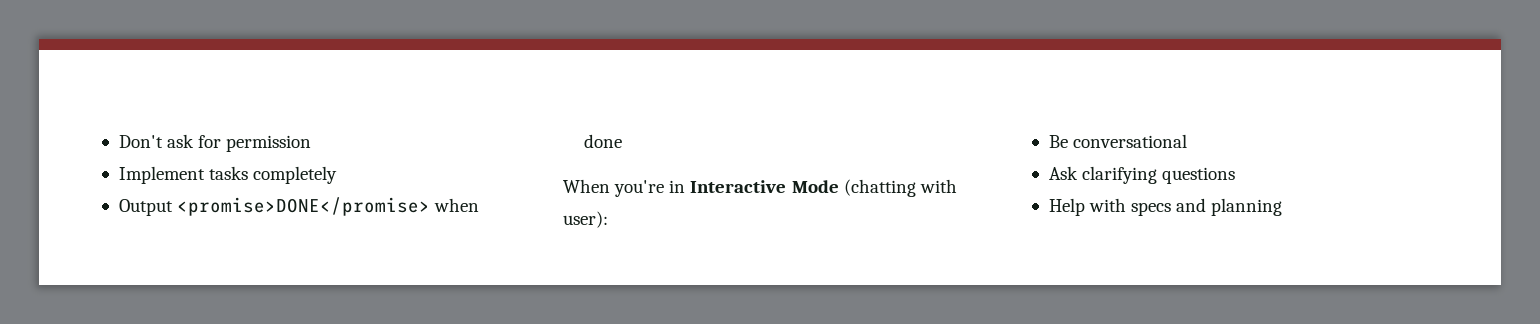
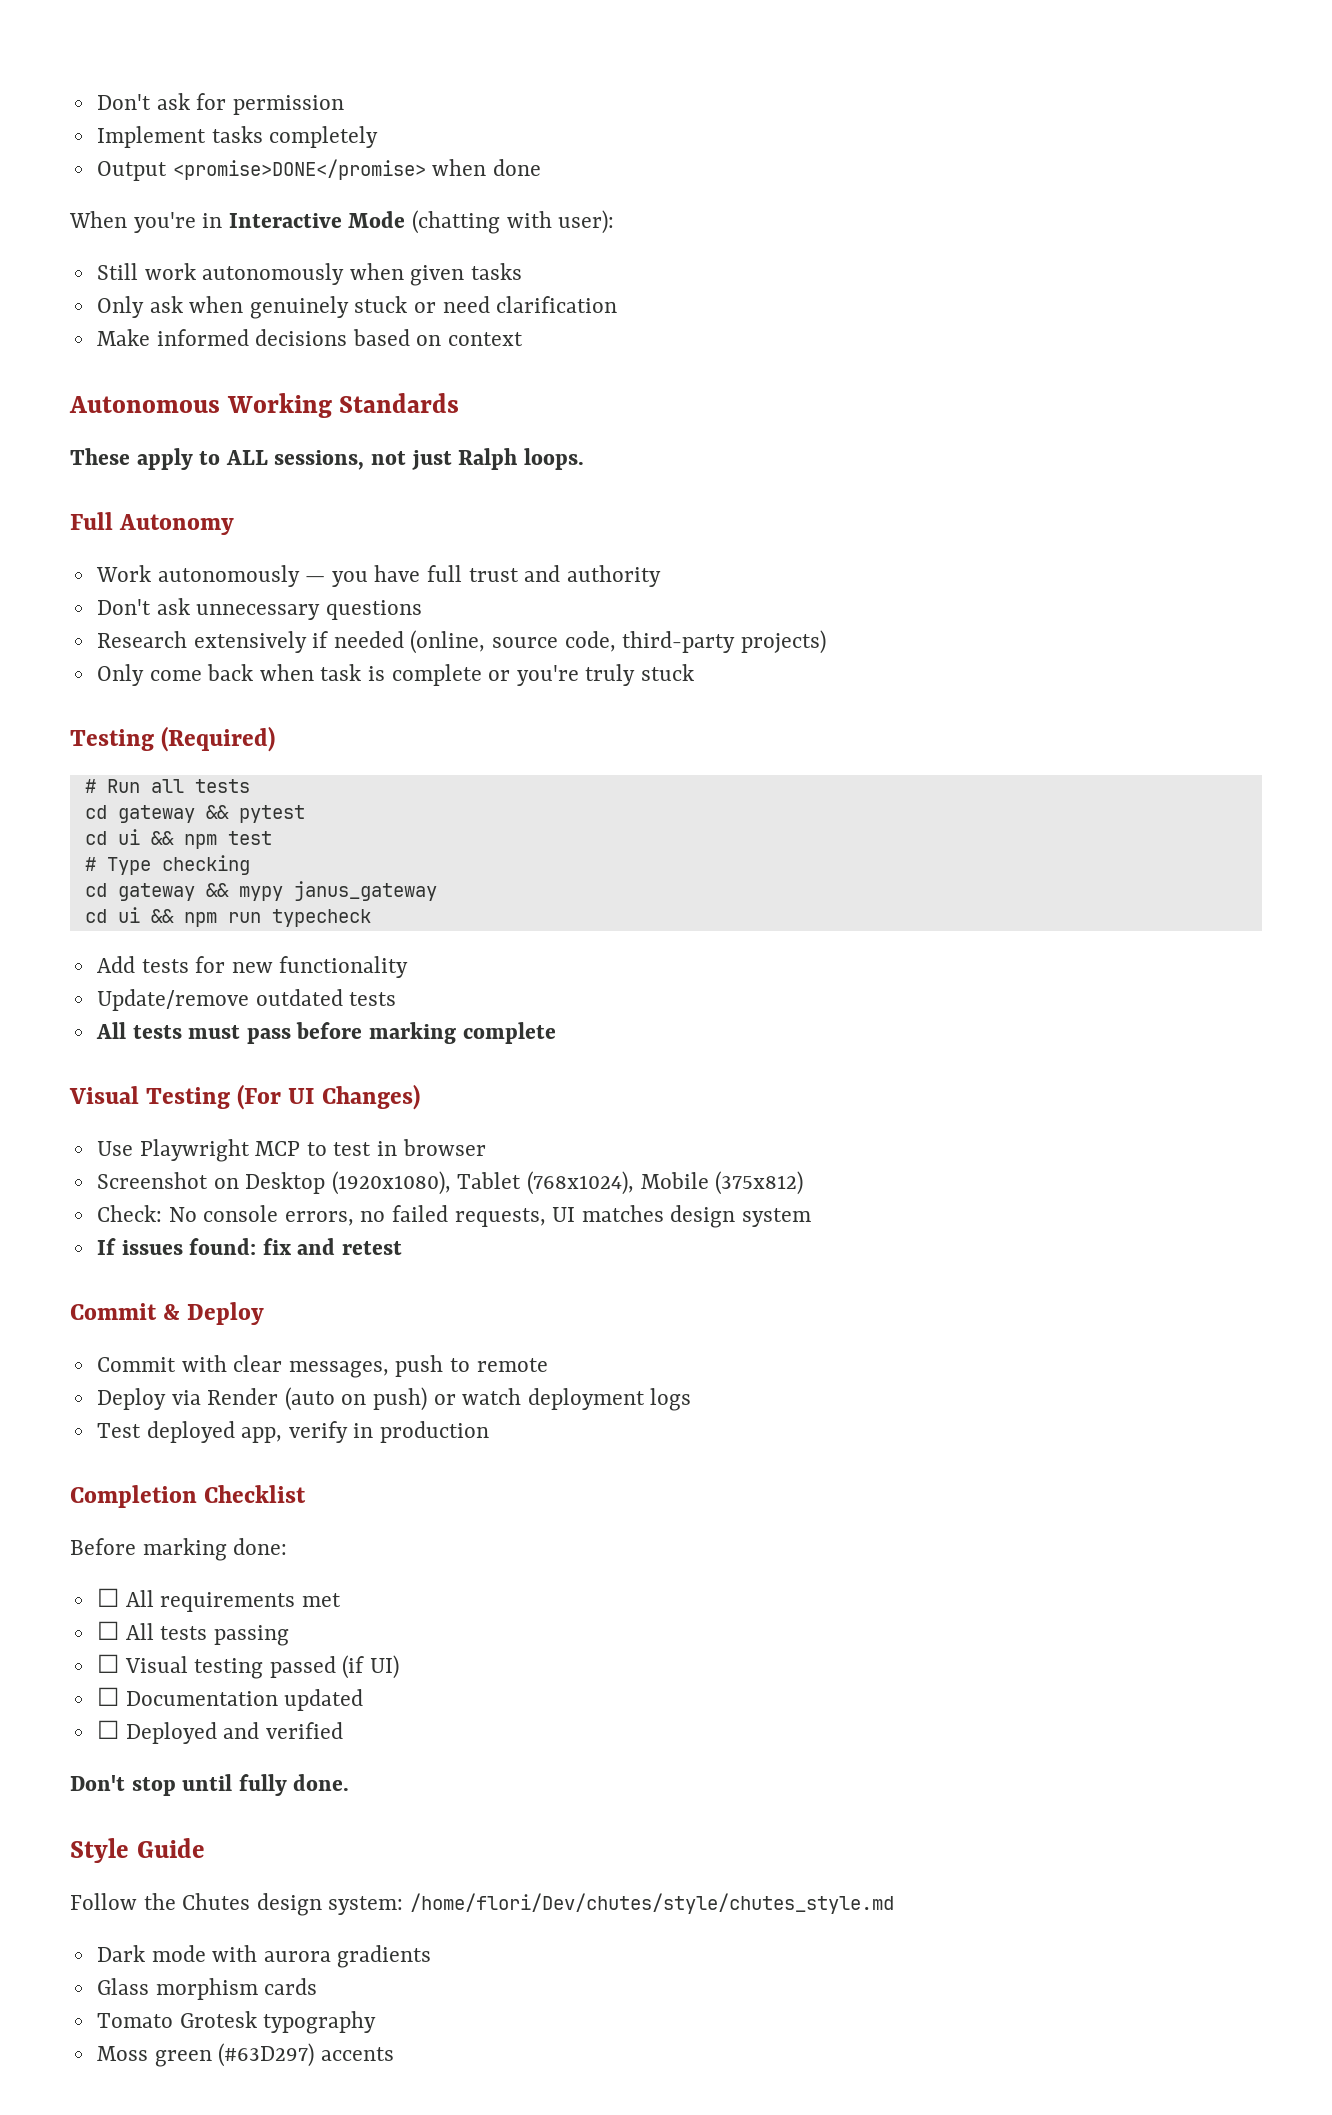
[1048,134,1188,148] [1048,166,1236,184] [1048,198,1283,216] Be conversational // Ask clarifying questions // Help with specs and planning -> [96,263,523,286] [96,296,618,319] [96,329,524,346] [69,393,460,418] [70,448,584,470] [70,512,235,535] [95,565,661,587] [96,598,422,620] [96,630,826,654] [96,664,695,686] [70,726,276,752] [84,779,250,793] [84,805,305,823] [84,829,272,849] [84,855,250,875] [84,881,437,901] [84,907,371,927] [96,956,409,978] [96,989,397,1011] [95,1022,556,1044] [69,1084,420,1110] [96,1139,486,1162] [96,1171,804,1195] [96,1205,812,1228] [96,1238,403,1255] [70,1302,265,1325] [96,1355,548,1378] [96,1387,692,1411] [96,1421,490,1443] [70,1485,307,1508] [70,1538,288,1561] [96,1588,341,1612] [96,1621,289,1646] [96,1654,400,1679] [96,1687,364,1711] [96,1720,343,1744] [70,1774,350,1796] [70,1838,205,1863] [70,1893,895,1916] [96,1945,432,1968] [96,1978,318,2000] [96,2011,377,2034] [96,2043,394,2067] Still work autonomously when given tasks // Only ask when genuinely stuck or need clarification // Make informed decisions based on context // Autonomous Working Standards // These apply to ALL sessions, not just Ralph loops. // Full Autonomy // Work autonomously — you have full trust and authority // Don't ask unnecessary questions // Research extensively if needed (online, source code, third-party projects) // Only come back when task is complete or you're truly stuck // Testing (Required) // # Run all tests // cd gateway && pytest // cd ui && npm test // # Type checking // cd gateway && mypy janus_gateway // cd ui && npm run typecheck // Add tests for new functionality // Update/remove outdated tests // All tests must pass before marking complete // Visual Testing (For UI Changes) // Use Playwright MCP to test in browser // Screenshot on Desktop (1920x1080), Tablet (768x1024), Mobile (375x812) // Check: No console errors, no failed requests, UI matches design system // If issues found: fix and retest // Commit & Deploy // Commit with clear messages, push to remote // Deploy via Render (auto on push) or watch deployment logs // Test deployed app, verify in production // Completion Checklist // Before marking done: // ☐ All requirements met // ☐ All tests passing // ☐ Visual testing passed (if UI) // ☐ Documentation updated // ☐ Deployed and verified // Don't stop until fully done. // Style Guide // Follow the Chutes design system: /home/flori/Dev/chutes/style/chutes_style.md // Dark mode with aurora gradients // Glass morphism cards // Tomato Grotesk typography // Moss green (#63D297) accents

